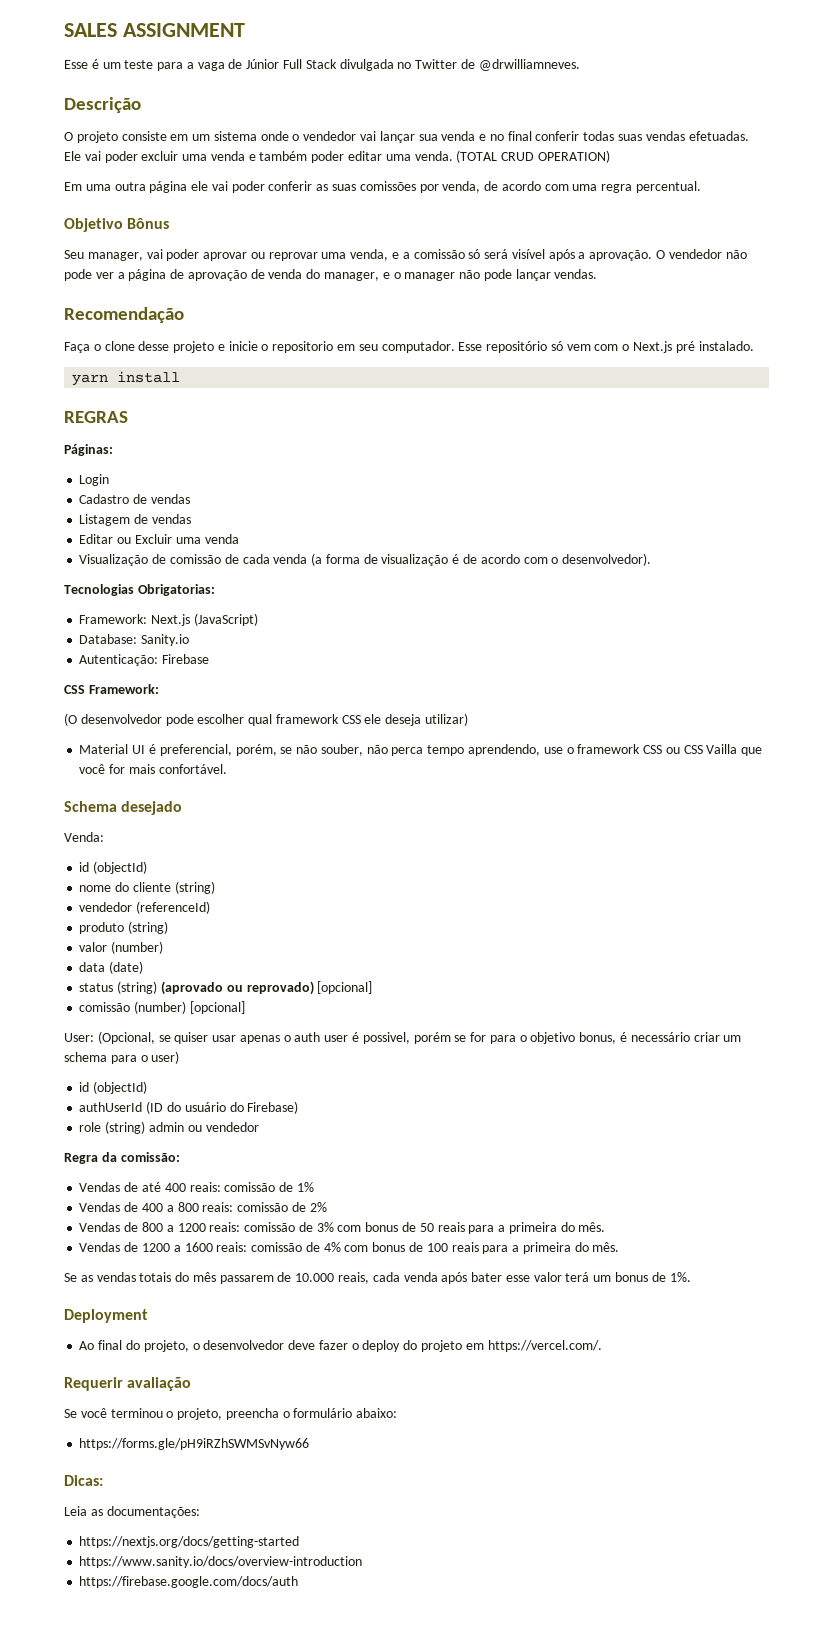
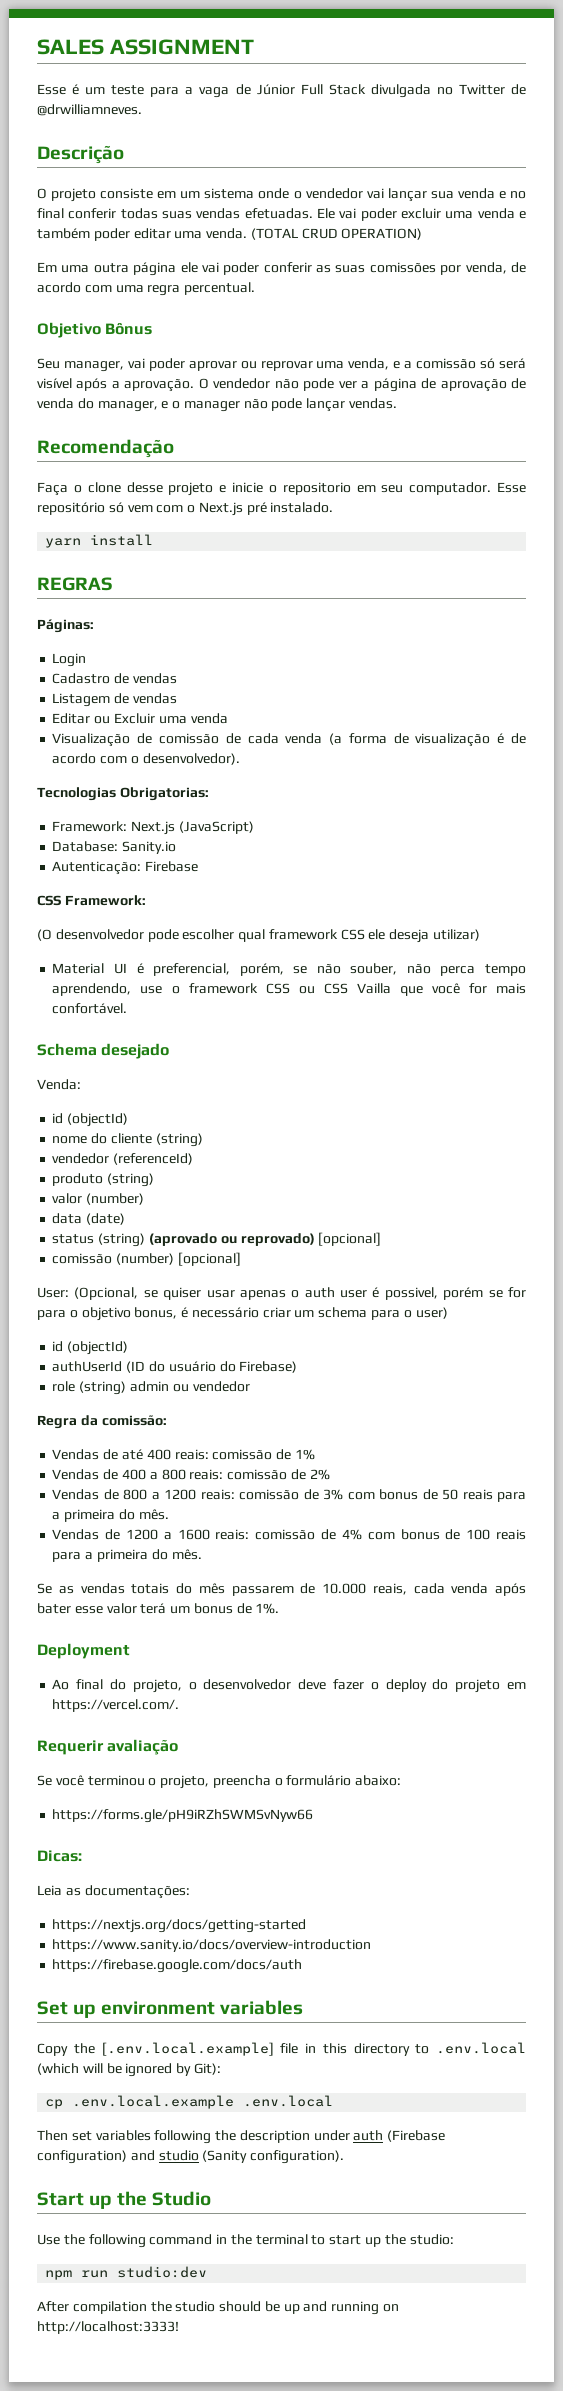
(299, 1582) none -> [37,2000,304,2018] [37,2042,526,2056] [37,2063,221,2077] [45,2095,334,2109] [37,2130,446,2144] [37,2150,345,2164] [37,2191,212,2209] [37,2234,454,2248] [45,2266,208,2280] [37,2301,400,2315] [37,2321,179,2334] // Set up environment variables // Copy the [.env.local.example] file in this directory to .env.local (which will be ignored by Git): // cp .env.local.example .env.local // Then set variables following the description under auth (Firebase configuration) and studio (Sanity configuration). // Start up the Studio // Use the following command in the terminal to start up the studio: // npm run studio:dev // After compilation the studio should be up and running on http://localhost:3333!

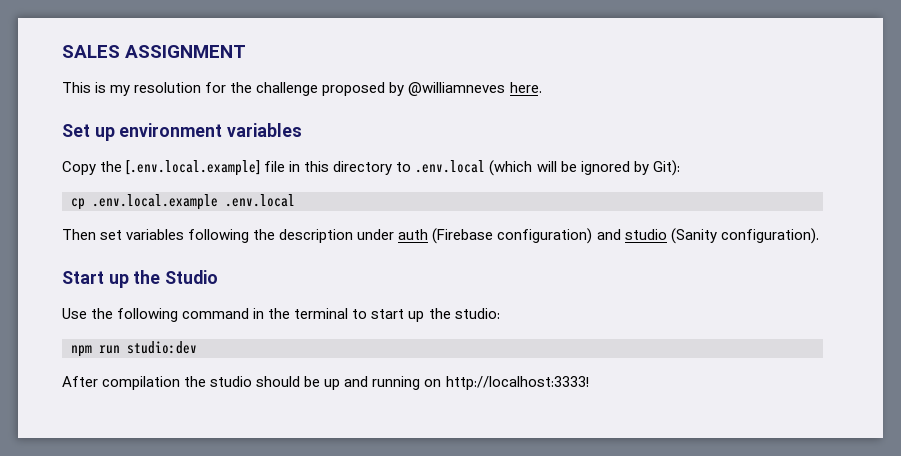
[37,84,526,98] [37,104,142,116] [37,145,124,164] [37,188,526,202] [37,208,526,221] [37,228,423,241] [37,262,526,276] [37,282,256,296] [37,322,153,338] [37,358,526,372] [37,378,526,392] [37,398,398,412] [37,439,174,458] [37,482,526,496] [37,502,334,516] [45,534,154,548] [37,577,113,591] [37,619,94,633] [52,653,87,667] [52,673,177,684] [52,693,177,707] [52,713,228,724] [52,733,526,747] [52,753,240,765] [37,787,209,801] [52,821,254,835] [52,841,177,854] [52,861,199,875] [37,895,146,906] [37,929,481,943] [52,963,526,976] [52,983,526,996] [52,1003,128,1014] [37,1043,170,1059] [37,1079,81,1090] [52,1113,129,1127] [52,1133,203,1147] [52,1153,194,1165] [52,1173,155,1187] [52,1193,145,1205] [52,1213,126,1225] [52,1232,382,1247] [52,1252,241,1266] [37,1287,526,1300] [37,1307,448,1321] [52,1341,129,1355] [52,1361,298,1373] [52,1381,250,1395] [37,1415,167,1429] [52,1449,315,1460] [52,1469,330,1480] [52,1489,527,1502] [52,1509,169,1522] [52,1529,527,1540] [52,1549,202,1562] [37,1583,526,1596] [37,1603,280,1614] [37,1643,130,1659] [52,1679,527,1693] [52,1699,180,1712] [37,1739,179,1755] [37,1775,402,1789] [52,1809,314,1823] [37,1850,82,1862] [37,1885,190,1899] [52,1919,307,1933] [52,1939,372,1952] [52,1959,303,1973] Esse é um teste para a vaga de Júnior Full Stack divulgada no Twitter de @drwilliamneves. // Descrição // O projeto consiste em um sistema onde o vendedor vai lançar sua venda e no final conferir todas suas vendas efetuadas. Ele vai poder excluir uma venda e também poder editar uma venda. (TOTAL CRUD OPERATION) // Em uma outra página ele vai poder conferir as suas comissões por venda, de acordo com uma regra percentual. // Objetivo Bônus // Seu manager, vai poder aprovar ou reprovar uma venda, e a comissão só será visível após a aprovação. O vendedor não pode ver a página de aprovação de venda do manager, e o manager não pode lançar vendas. // Recomendação // Faça o clone desse projeto e inicie o repositorio em seu computador. Esse repositório só vem com o Next.js pré instalado. // yarn install // REGRAS // Páginas: // Login // Cadastro de vendas // Listagem de vendas // Editar ou Excluir uma venda // Visualização de comissão de cada venda (a forma de visualização é de acordo com o desenvolvedor). // Tecnologias Obrigatorias: // Framework: Next.js (JavaScript) // Database: Sanity.io // Autenticação: Firebase // CSS Framework: // (O desenvolvedor pode escolher qual framework CSS ele deseja utilizar) // Material UI é preferencial, porém, se não souber, não perca tempo aprendendo, use o framework CSS ou CSS Vailla que você for mais confortável. // Schema desejado // Venda: // id (objectId) // nome do cliente (string) // vendedor (referenceId) // produto (string) // valor (number) // data (date) // status (string) (aprovado ou reprovado) [opcional] // comissão (number) [opcional] // User: (Opcional, se quiser usar apenas o auth user é possivel, porém se for para o objetivo bonus, é necessário criar um schema para o user) // id (objectId) // authUserId (ID do usuário do Firebase) // role (string) admin ou vendedor // Regra da comissão: // Vendas de até 400 reais: comissão de 1% // Vendas de 400 a 800 reais: comissão de 2% // Vendas de 800 a 1200 reais: comissão de 3% com bonus de 50 reais para a primeira do mês. // Vendas de 1200 a 1600 reais: comissão de 4% com bonus de 100 reais para a primeira do mês. // Se as vendas totais do mês passarem de 10.000 reais, cada venda após bater esse valor terá um bonus de 1%. // Deployment // Ao final do projeto, o desenvolvedor deve fazer o deploy do projeto em https://vercel.com/. // Requerir avaliação // Se você terminou o projeto, preencha o formulário abaixo: // https://forms.gle/pH9iRZhSWMSvNyw66 // Dicas: // Leia as documentações: // https://nextjs.org/docs/getting-started // https://www.sanity.io/docs/overview-introduction // https://firebase.google.com/docs/auth -> [62,82,542,96] This is my resolution for the challenge proposed by @williamneves here.

